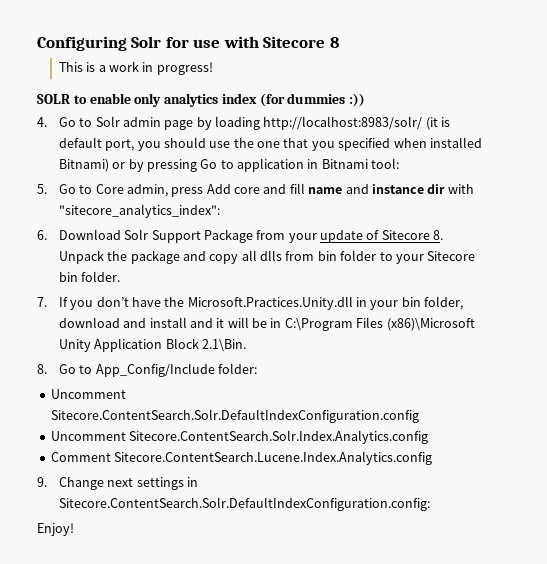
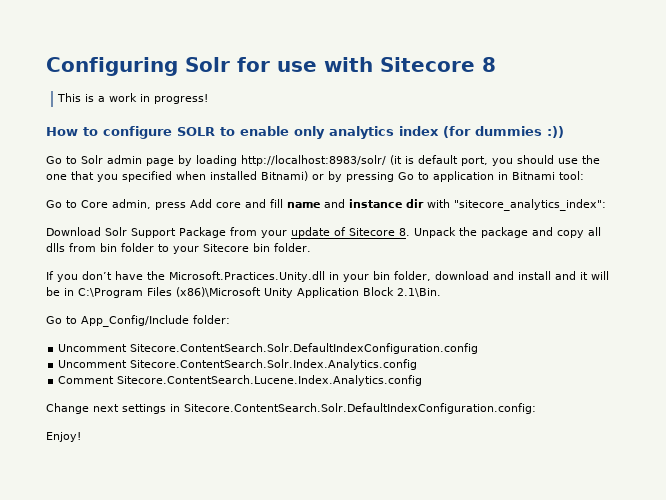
(213, 68) none -> [46,126,172,139] How to configure
[37,117,47,127] 4. -> (564, 132) none
[37,184,47,194] 5. -> (584, 175) none
[37,230,47,240] 6. -> (606, 205) none
[37,297,47,307] 7. -> (311, 247) none
[37,364,47,374] 8. -> (441, 292) none
[37,477,47,487] 9. -> (423, 380) none

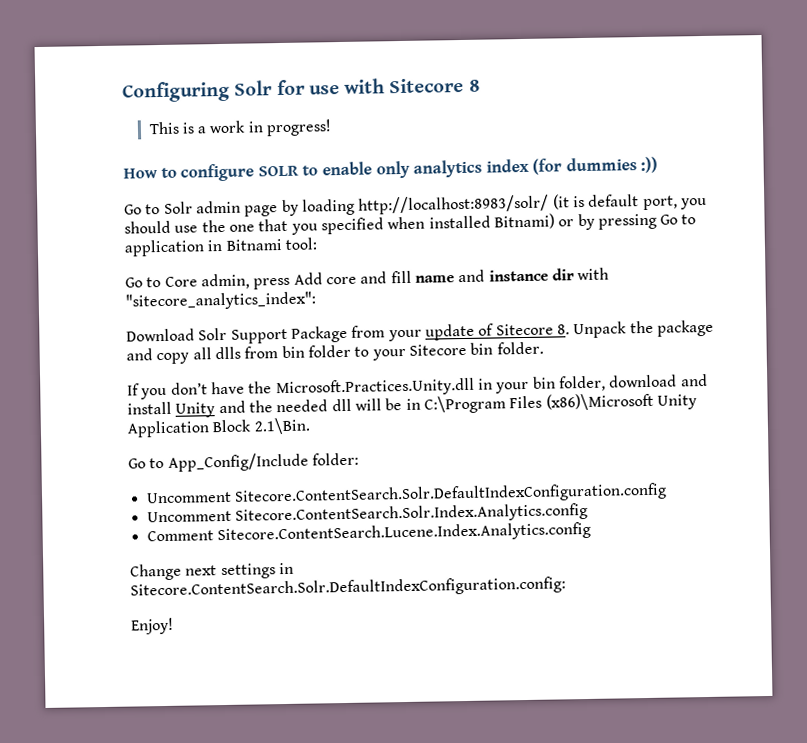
[554,271,588,280] and it -> [175,398,352,418] Unity and the needed dll

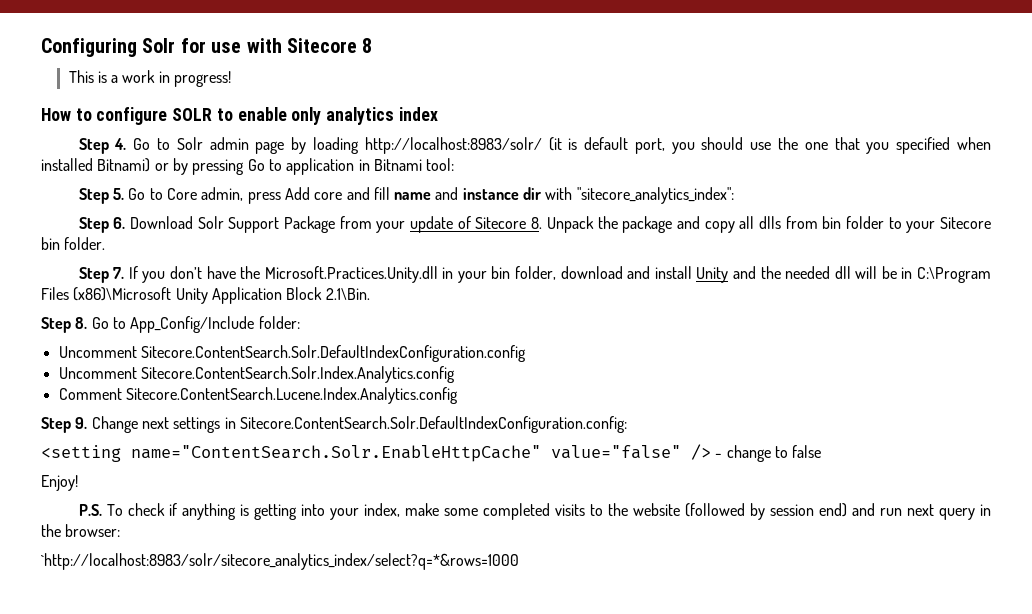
[532,156,659,175] (for dummies :)) // -> [78,138,127,154] // Step 4.
(317, 243) none -> [78,188,124,204] Step 5.
(316, 301) none -> [78,217,126,233] Step 6.
(544, 348) none -> [78,267,125,283] Step 7.
(311, 426) none -> [41,317,88,333] Step 8.
(591, 533) none -> [41,417,88,433] Step 9.
[131,617,174,635] Enjoy! -> [41,444,822,462] [41,475,78,491] [78,503,992,520] [41,524,121,537] [41,553,519,570] <setting name="ContentSearch.Solr.EnableHttpCache" value="false" /> - change to false // Enjoy! // P.S. To check if anything is getting into your index, make some completed visits to the website (followed by session end) and run next query in the browser: // `http://localhost:8983/solr/sitecore_analytics_index/select?q=*&rows=1000

